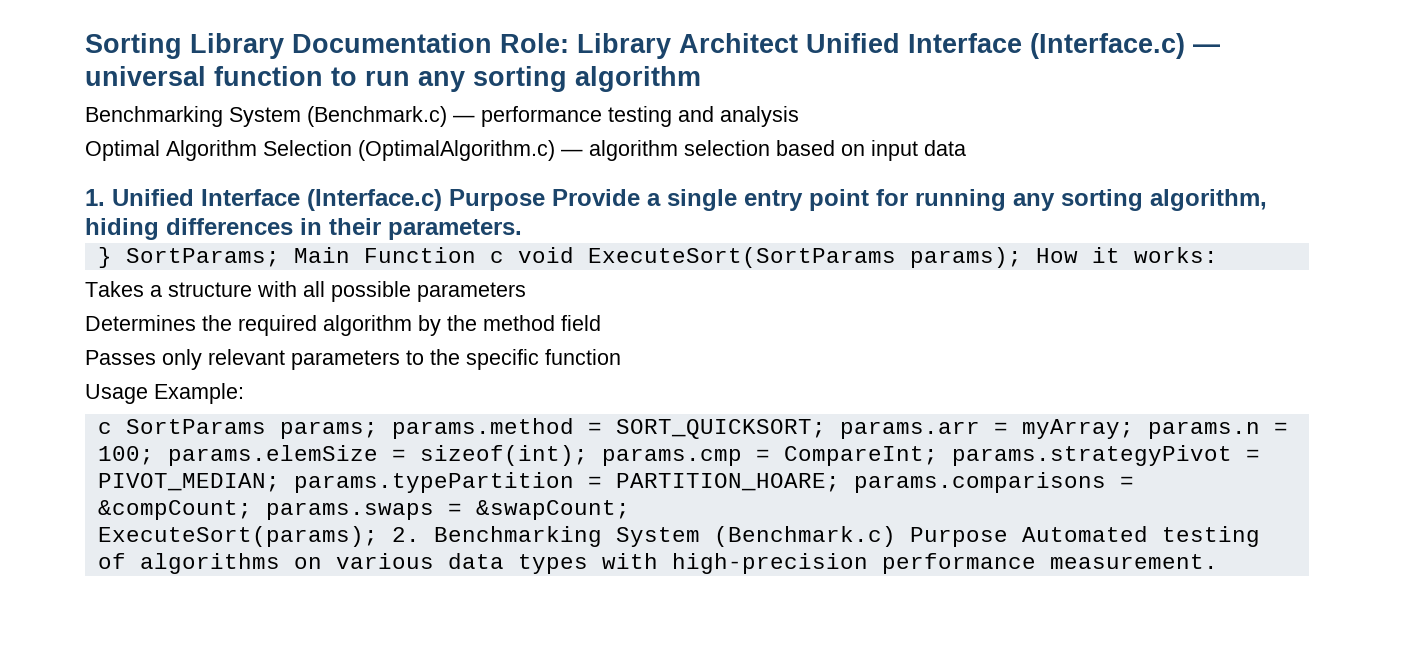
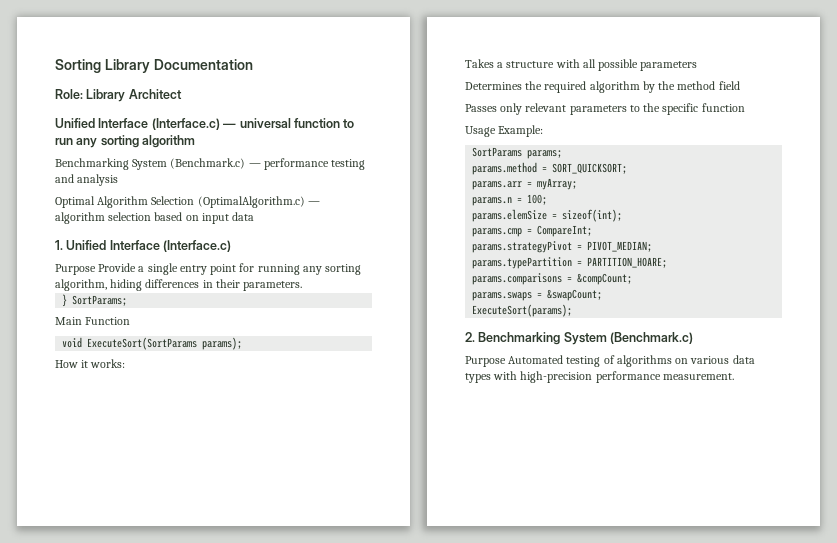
(492, 43) none -> (253, 64) //
(798, 43) none -> (182, 94) //
(442, 200) none -> (232, 246) //
(280, 257) none -> (128, 300) //
[489,251,504,263] c -> (131, 321) //
(1022, 257) none -> (243, 343) //
[97,422,112,434] c -> (544, 131) none
(378, 430) none -> (563, 154) //
(826, 429) none -> (628, 168) //
(1134, 429) none -> (578, 184) //
(154, 455) none -> (548, 199) //
(588, 455) none -> (623, 215) //
(938, 456) none -> (593, 231) //
(280, 482) none -> (653, 246) //
(840, 482) none -> (668, 262) //
(252, 510) none -> (633, 279) //
(378, 536) none -> (573, 310) //
(896, 536) none -> (694, 338) //

